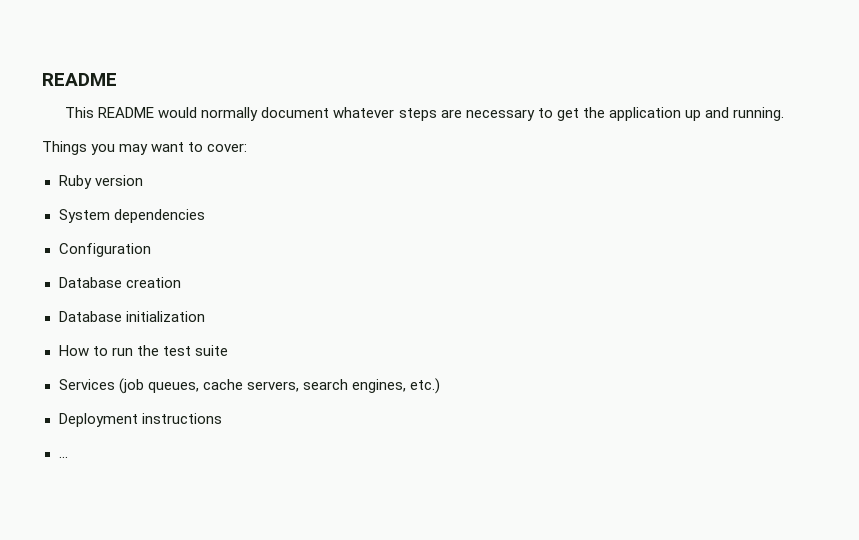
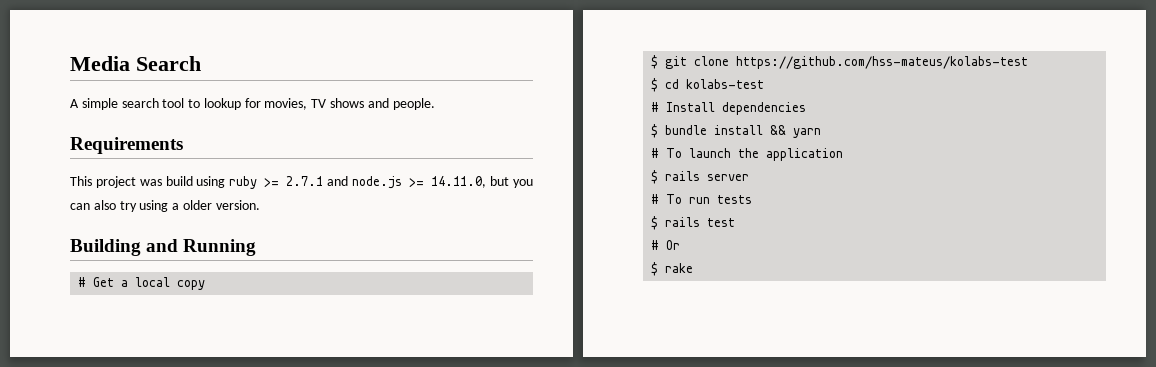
[42,73,117,86] [65,107,784,121] [42,141,248,155] [58,175,143,189] [58,209,205,223] [58,243,151,257] [58,277,181,288] [58,311,205,322] [58,345,228,356] [58,378,440,394] [58,413,222,427] [58,456,68,458] README // This README would normally document whatever steps are necessary to get the application up and running. // Things you may want to cover: // Ruby version // System dependencies // Configuration // Database creation // Database initialization // How to run the test suite // Services (job queues, cache servers, search engines, etc.) // Deployment instructions // ... -> [70,56,201,71] [70,98,435,110] [70,137,183,154] [70,176,533,189] [70,200,260,212] [70,239,257,256] [78,277,206,290] [651,55,1029,69] [651,78,765,92] [651,102,807,115] [651,124,822,138] [651,148,844,161] [651,170,750,184] [651,194,753,204] [651,216,736,230] [651,240,681,250] [651,262,694,276] Media Search // A simple search tool to lookup for movies, TV shows and people. // Requirements // This project was build using ruby >= 2.7.1 and node.js >= 14.11.0, but you can also try using a older version. // Building and Running // # Get a local copy // $ git clone https://github.com/hss-mateus/kolabs-test // $ cd kolabs-test // # Install dependencies // $ bundle install && yarn // # To launch the application // $ rails server // # To run tests // $ rails test // # Or // $ rake

